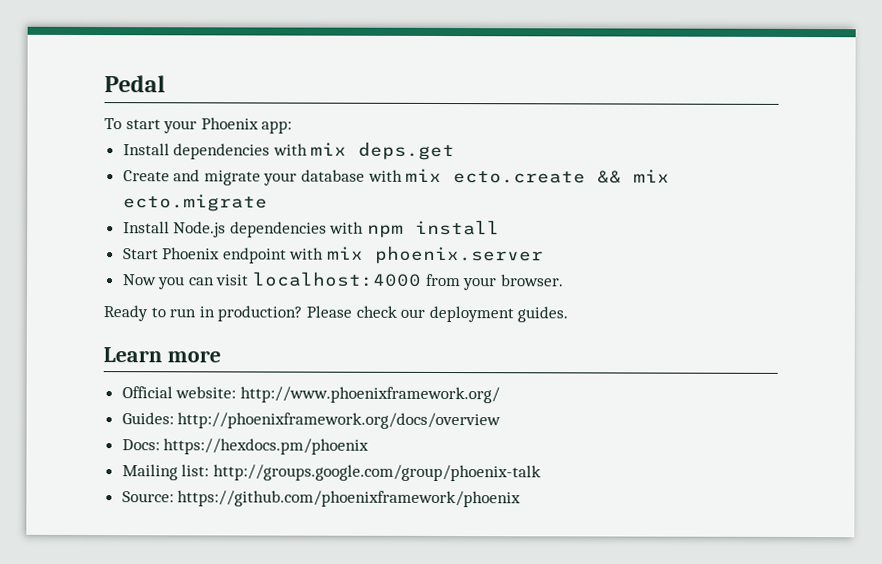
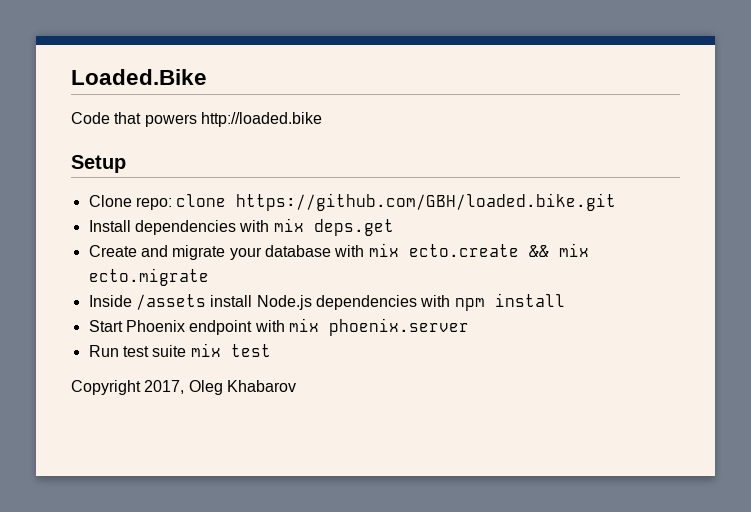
[104,75,165,93] [104,117,293,134] Pedal // To start your Phoenix app: -> [71,69,207,85] [71,112,322,127] [71,155,126,173] [88,193,617,211] Loaded.Bike // Code that powers http://loaded.bike // Setup // Clone repo: clone https://github.com/GBH/loaded.bike.git
[122,221,170,234] Install -> [88,294,253,310] Inside /assets install
[121,271,564,291] [103,305,569,323] [103,347,221,363] [121,386,500,404] [121,412,502,430] [121,438,370,455] [121,464,541,482] [121,490,522,508] Now you can visit localhost:4000 from your browser. // Ready to run in production? Please check our deployment guides. // Learn more // Official website: http://www.phoenixframework.org/ // Guides: http://phoenixframework.org/docs/overview // Docs: https://hexdocs.pm/phoenix // Mailing list: http://groups.google.com/group/phoenix-talk // Source: https://github.com/phoenixframework/phoenix -> [88,343,271,357] [71,380,296,395] Run test suite mix test // Copyright 2017, Oleg Khabarov

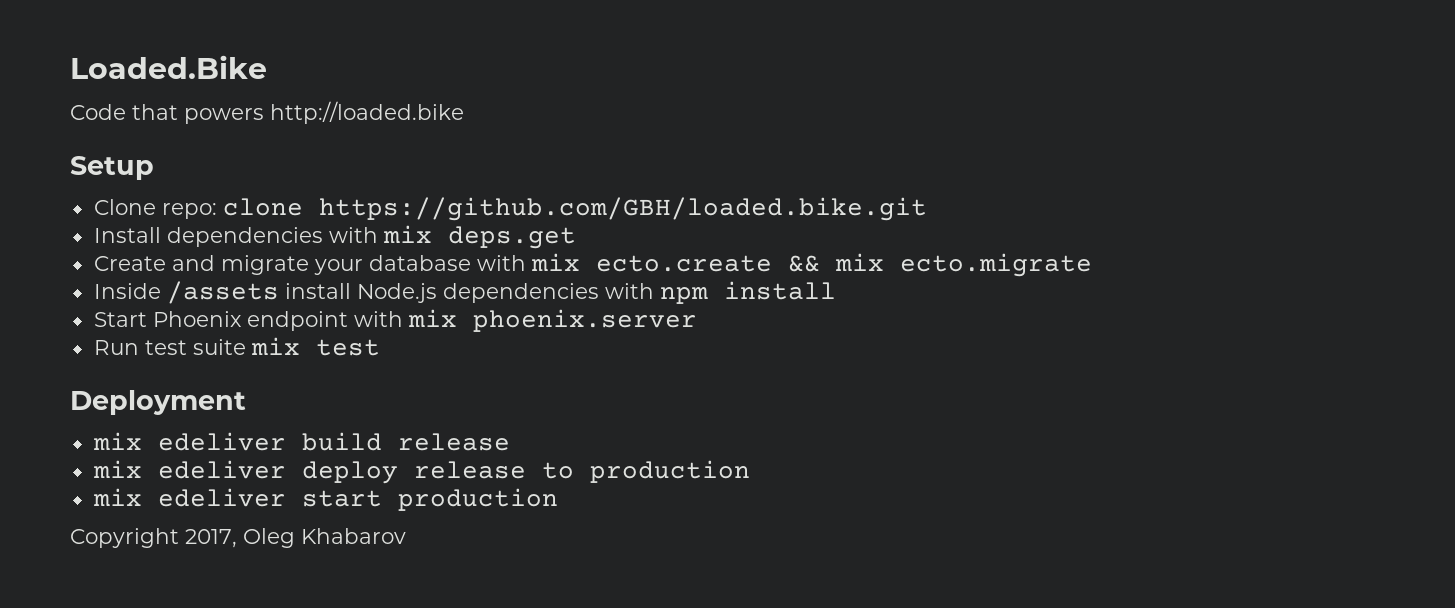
(271, 350) none -> [70,390,246,415] [92,432,510,451] [92,460,750,484] [92,488,558,511] // Deployment // mix edeliver build release // mix edeliver deploy release to production // mix edeliver start production

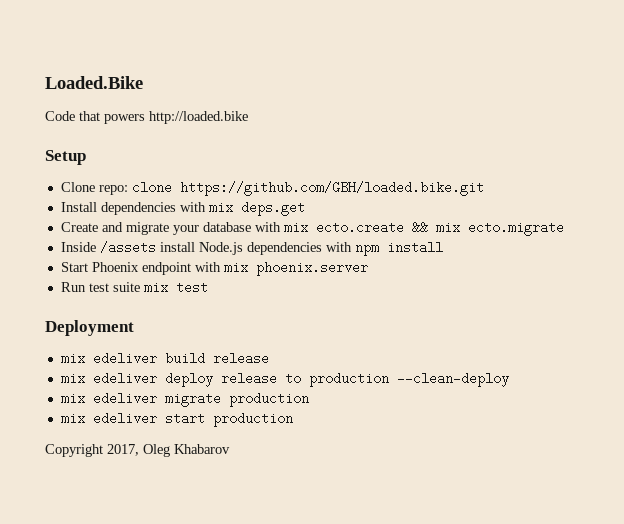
(750, 471) none -> [396,372,509,387] [60,392,309,407] --clean-deploy // mix edeliver migrate production

